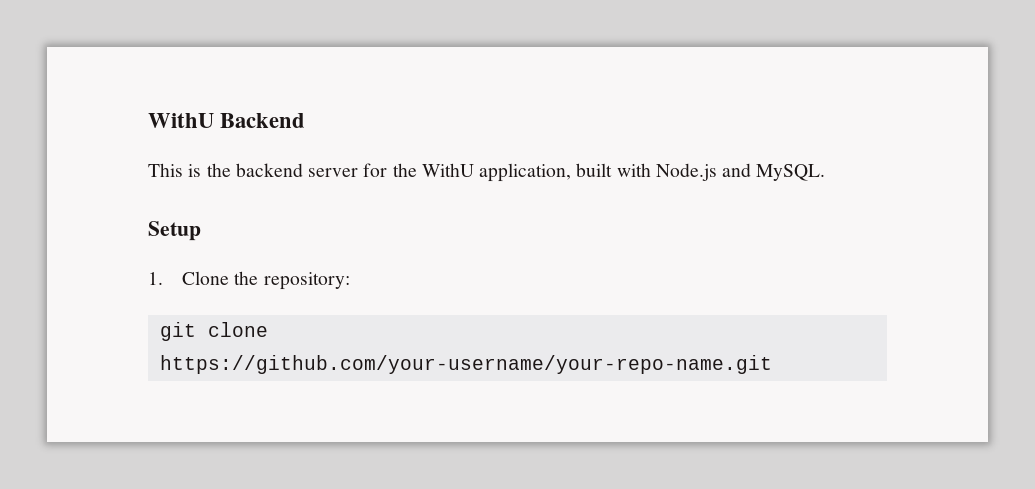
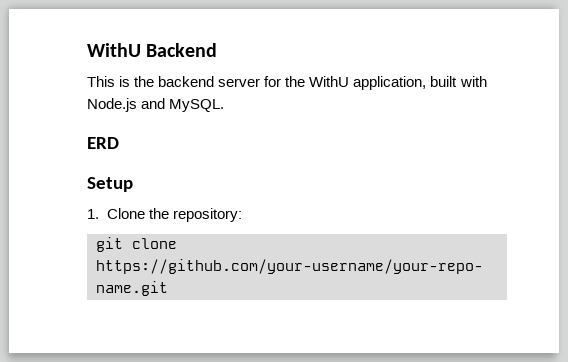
(826, 172) none -> [87,137,119,149] // ERD

